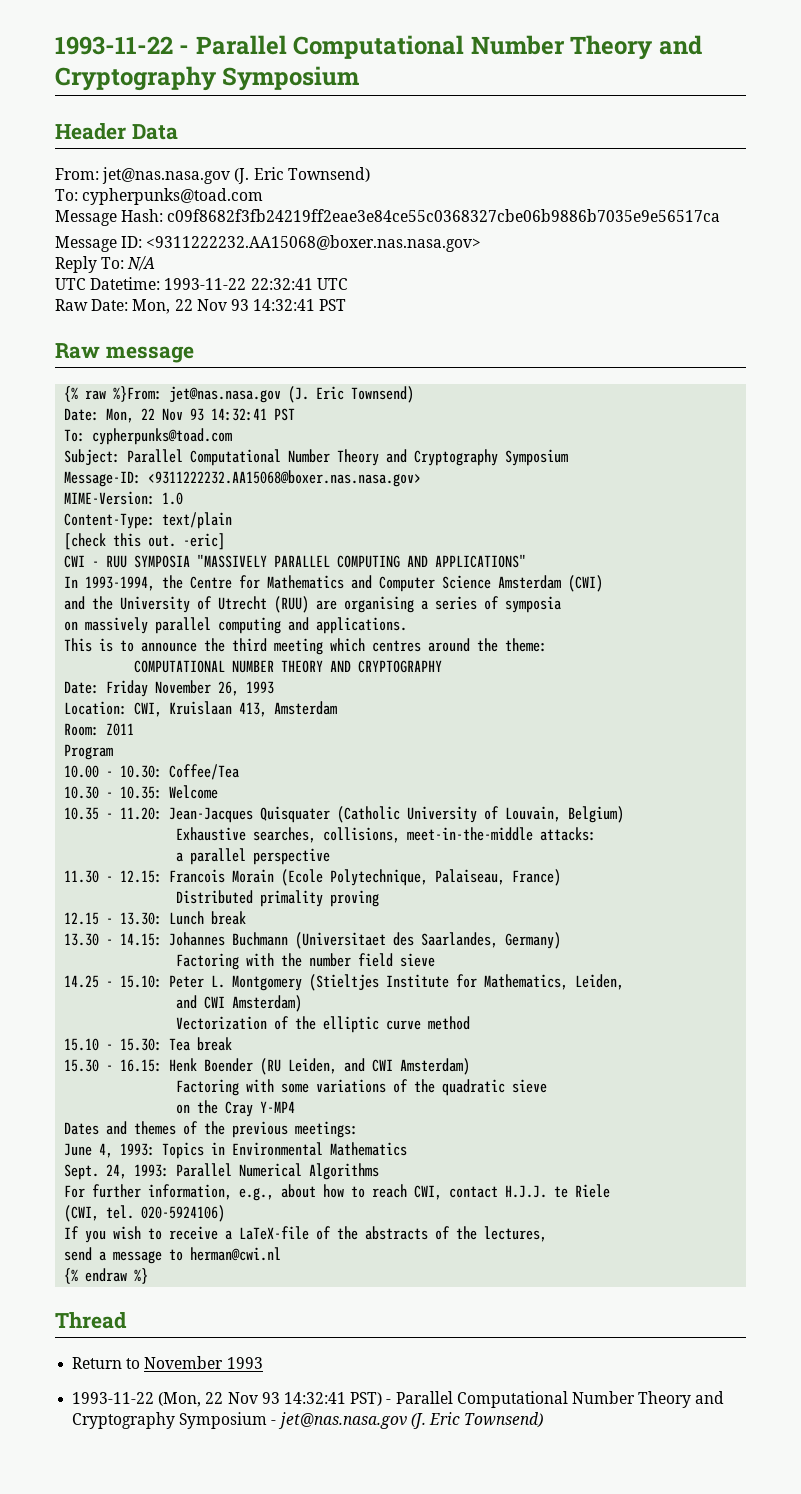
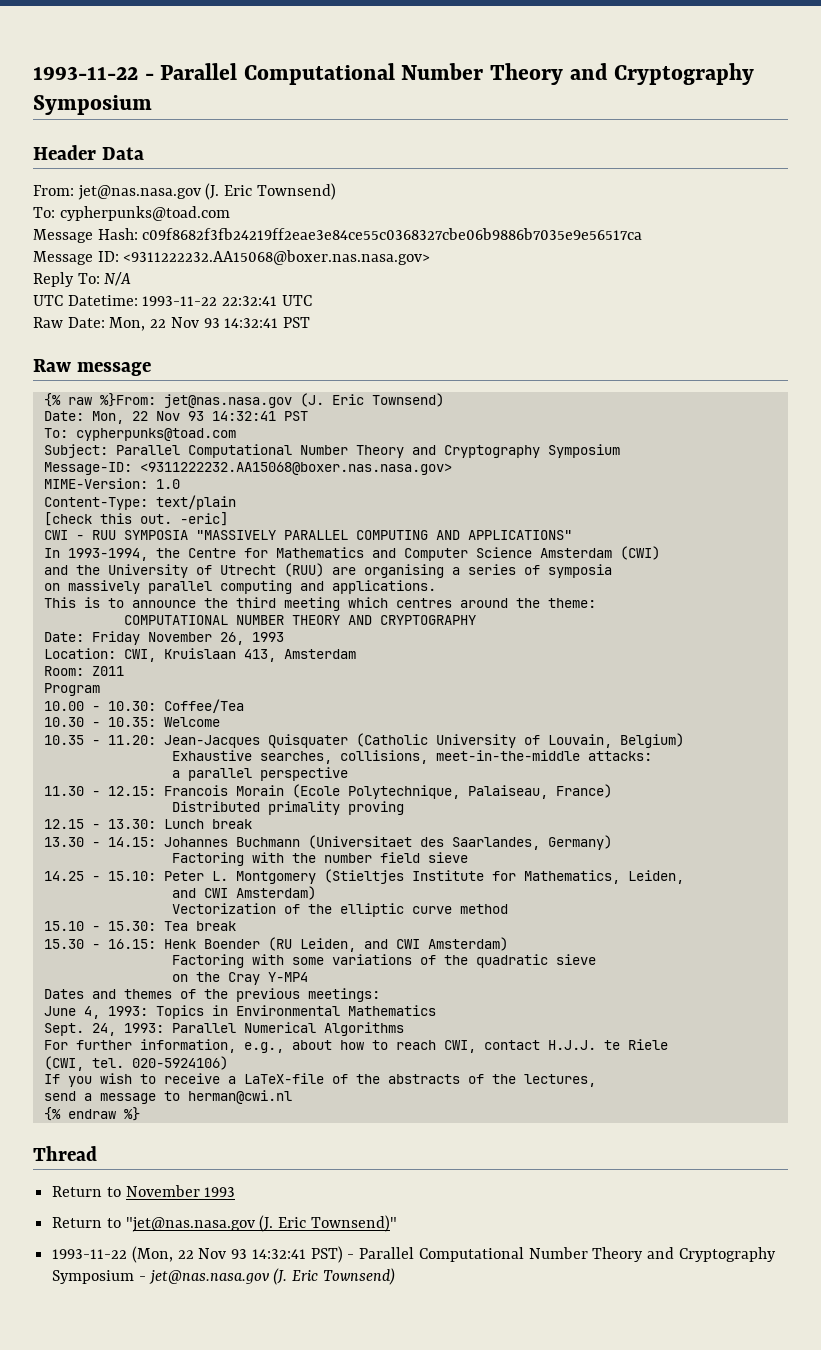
(263, 1363) none -> [52,1215,397,1232] // Return to "jet@nas.nasa.gov (J. Eric Townsend)"

